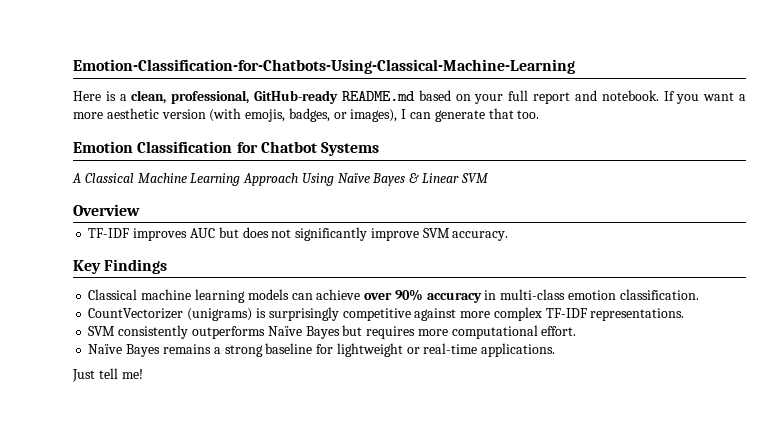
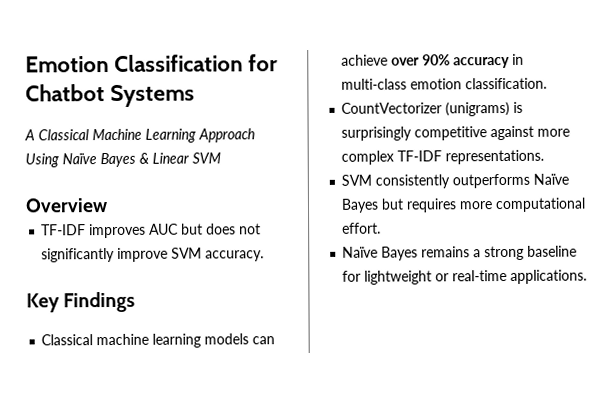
[73,59,575,74] [73,90,747,104] [73,108,540,122] Emotion-Classification-for-Chatbots-Using-Classical-Machine-Learning // Here is a clean, professional, GitHub-ready README.md based on your full report and notebook. If you want a more aesthetic version (with emojis, badges, or images), I can generate that too. // -> (25, 64) none
[72,368,143,382] // Just tell me! -> (588, 276) none

